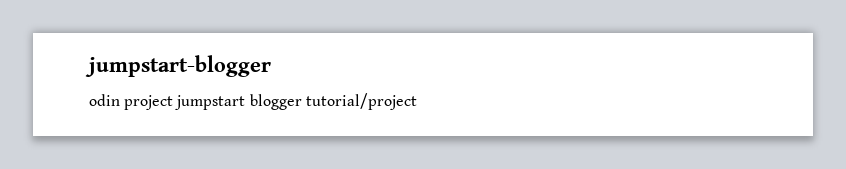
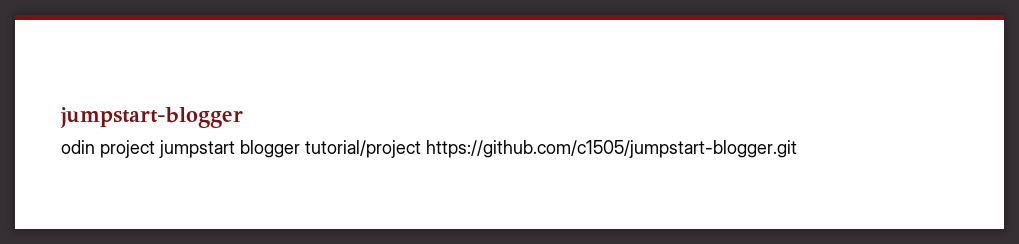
(417, 101) none -> [426,140,797,158] https://github.com/c1505/jumpstart-blogger.git

